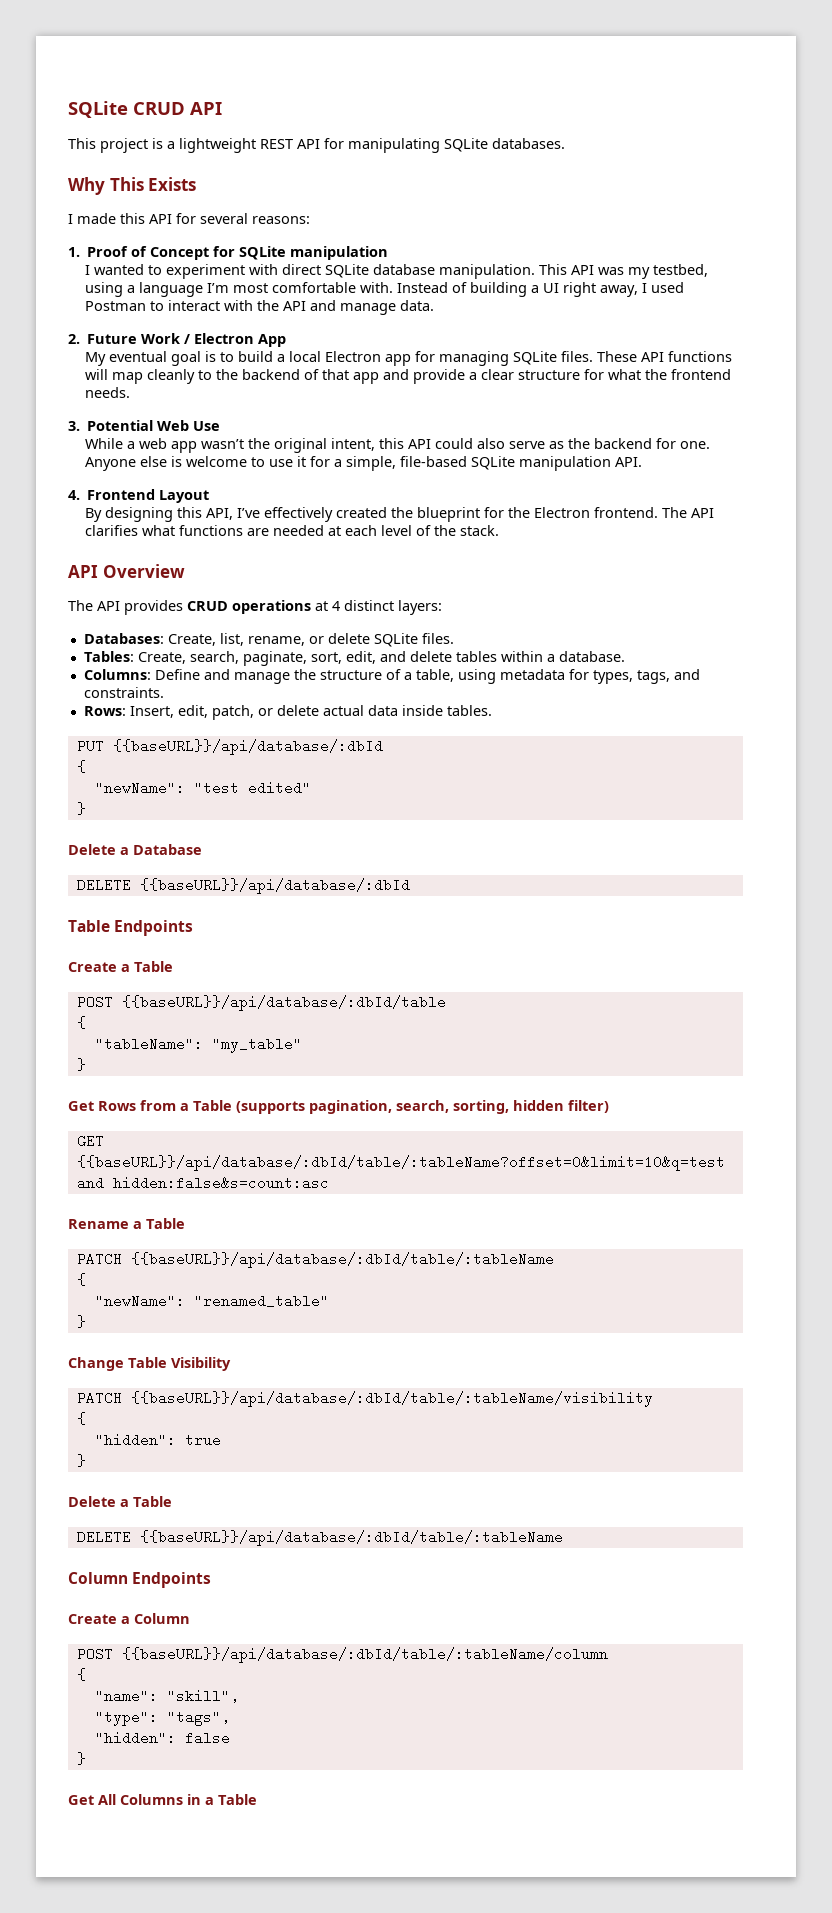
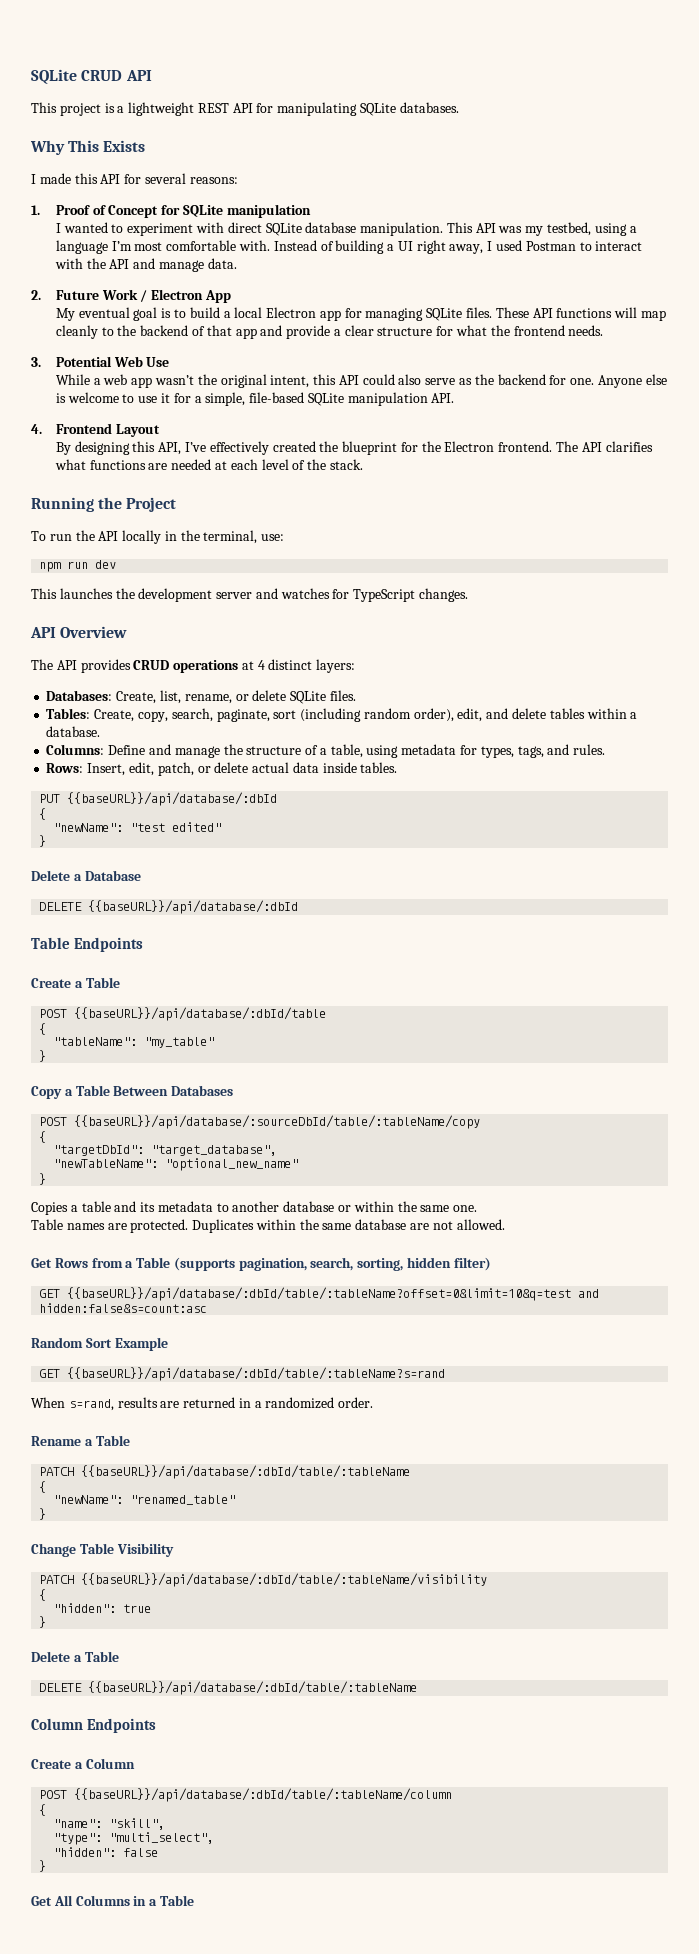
(500, 530) none -> [31,497,177,512] [31,530,285,544] [39,560,117,572] [31,588,469,602] // Running the Project // To run the API locally in the terminal, use: // npm run dev // This launches the development server and watches for TypeScript changes.
(186, 658) none -> [137,711,168,722] copy,
[310,652,342,664] sort, -> [273,708,454,722] sort (including random order),
[83,687,164,698] constraints. -> [573,744,606,755] rules.
(86, 1064) none -> [31,1085,234,1099] [39,1115,481,1129] [39,1131,47,1143] [53,1145,278,1156] [53,1158,299,1171] [39,1173,47,1185] [31,1201,478,1215] [31,1219,505,1233] // Copy a Table Between Databases // POST {{baseURL}}/api/database/:sourceDbId/table/:tableName/copy // { // "targetDbId": "target_database", // "newTableName": "optional_new_name" // } // Copies a table and its metadata to another database or within the same one. // Table names are protected. Duplicates within the same database are not allowed.
(329, 1183) none -> [31,1337,168,1351] [39,1367,446,1381] [31,1397,374,1411] // Random Sort Example // GET {{baseURL}}/api/database/:dbId/table/:tableName?s=rand // When s=rand, results are returned in a randomized order.
[166,1710,230,1726] "tags", -> [109,1832,215,1844] "multi_select",

